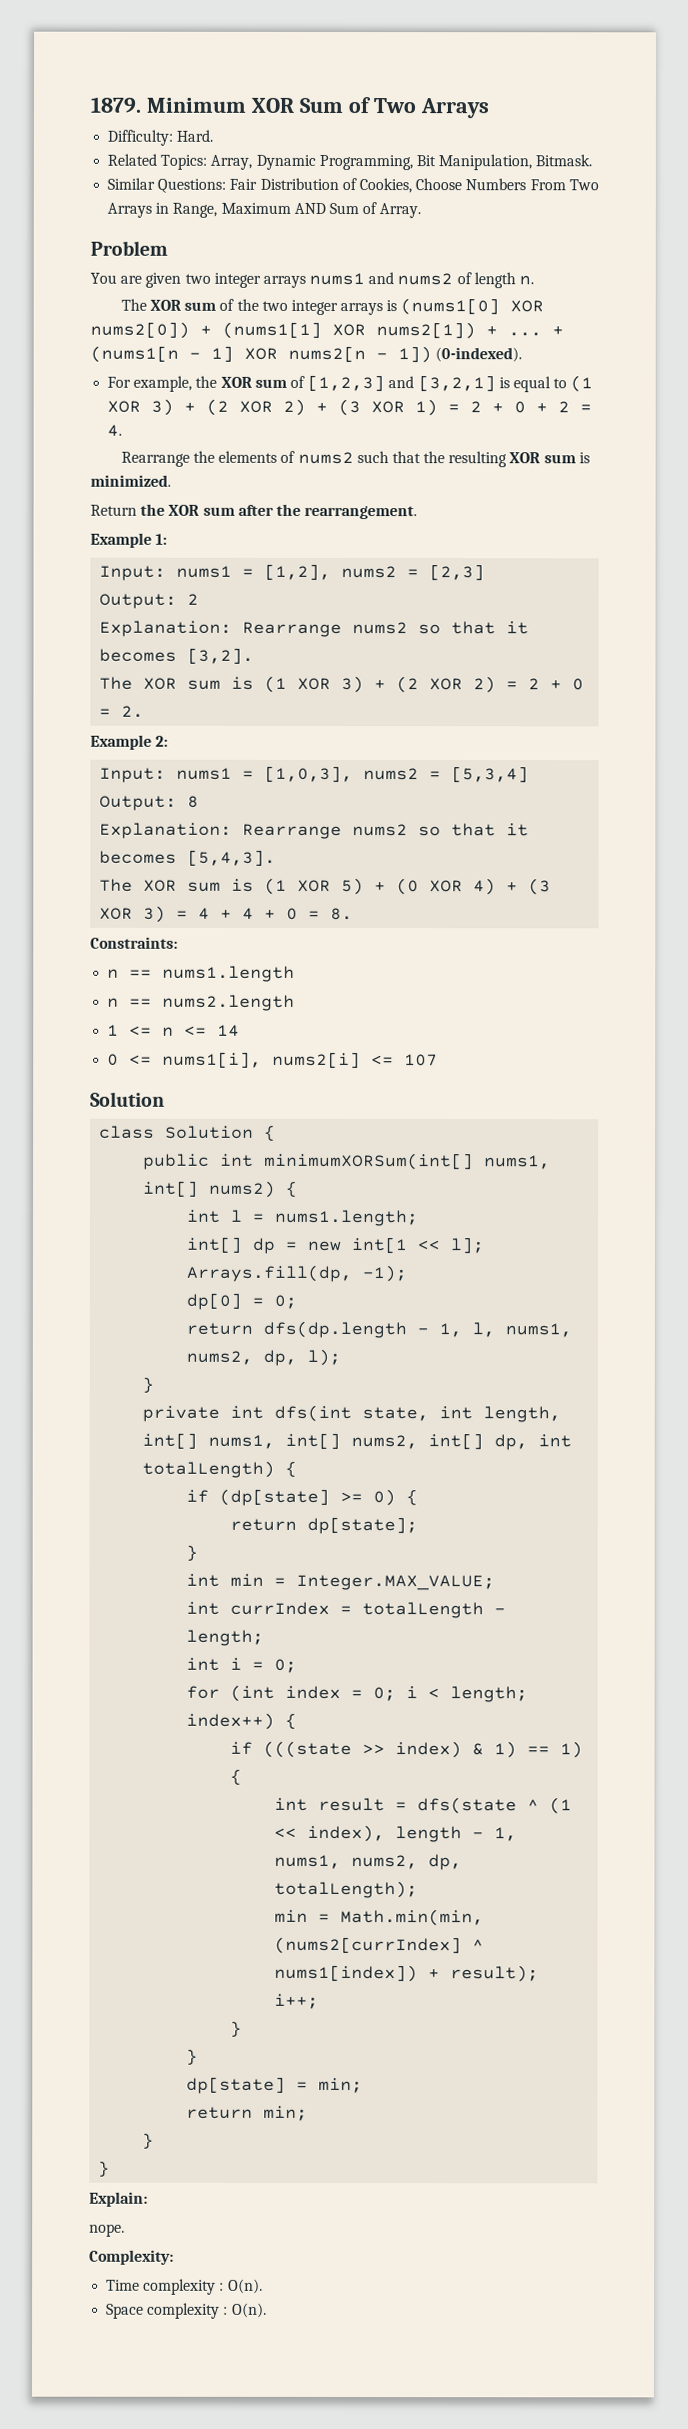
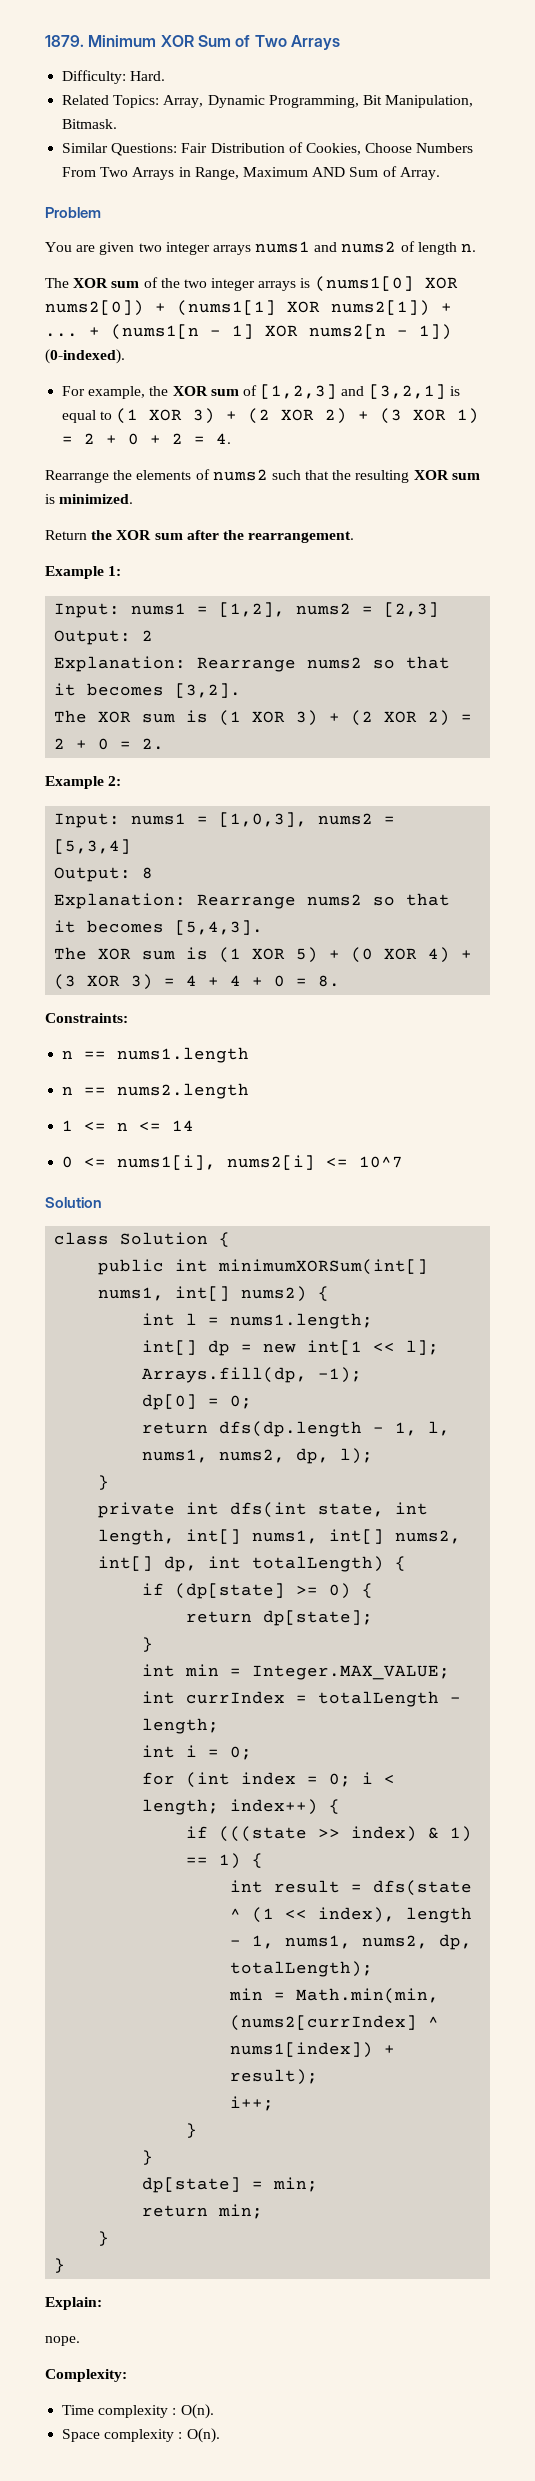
[404,1054,439,1067] 107 -> [359,1156,404,1168] 10^7

